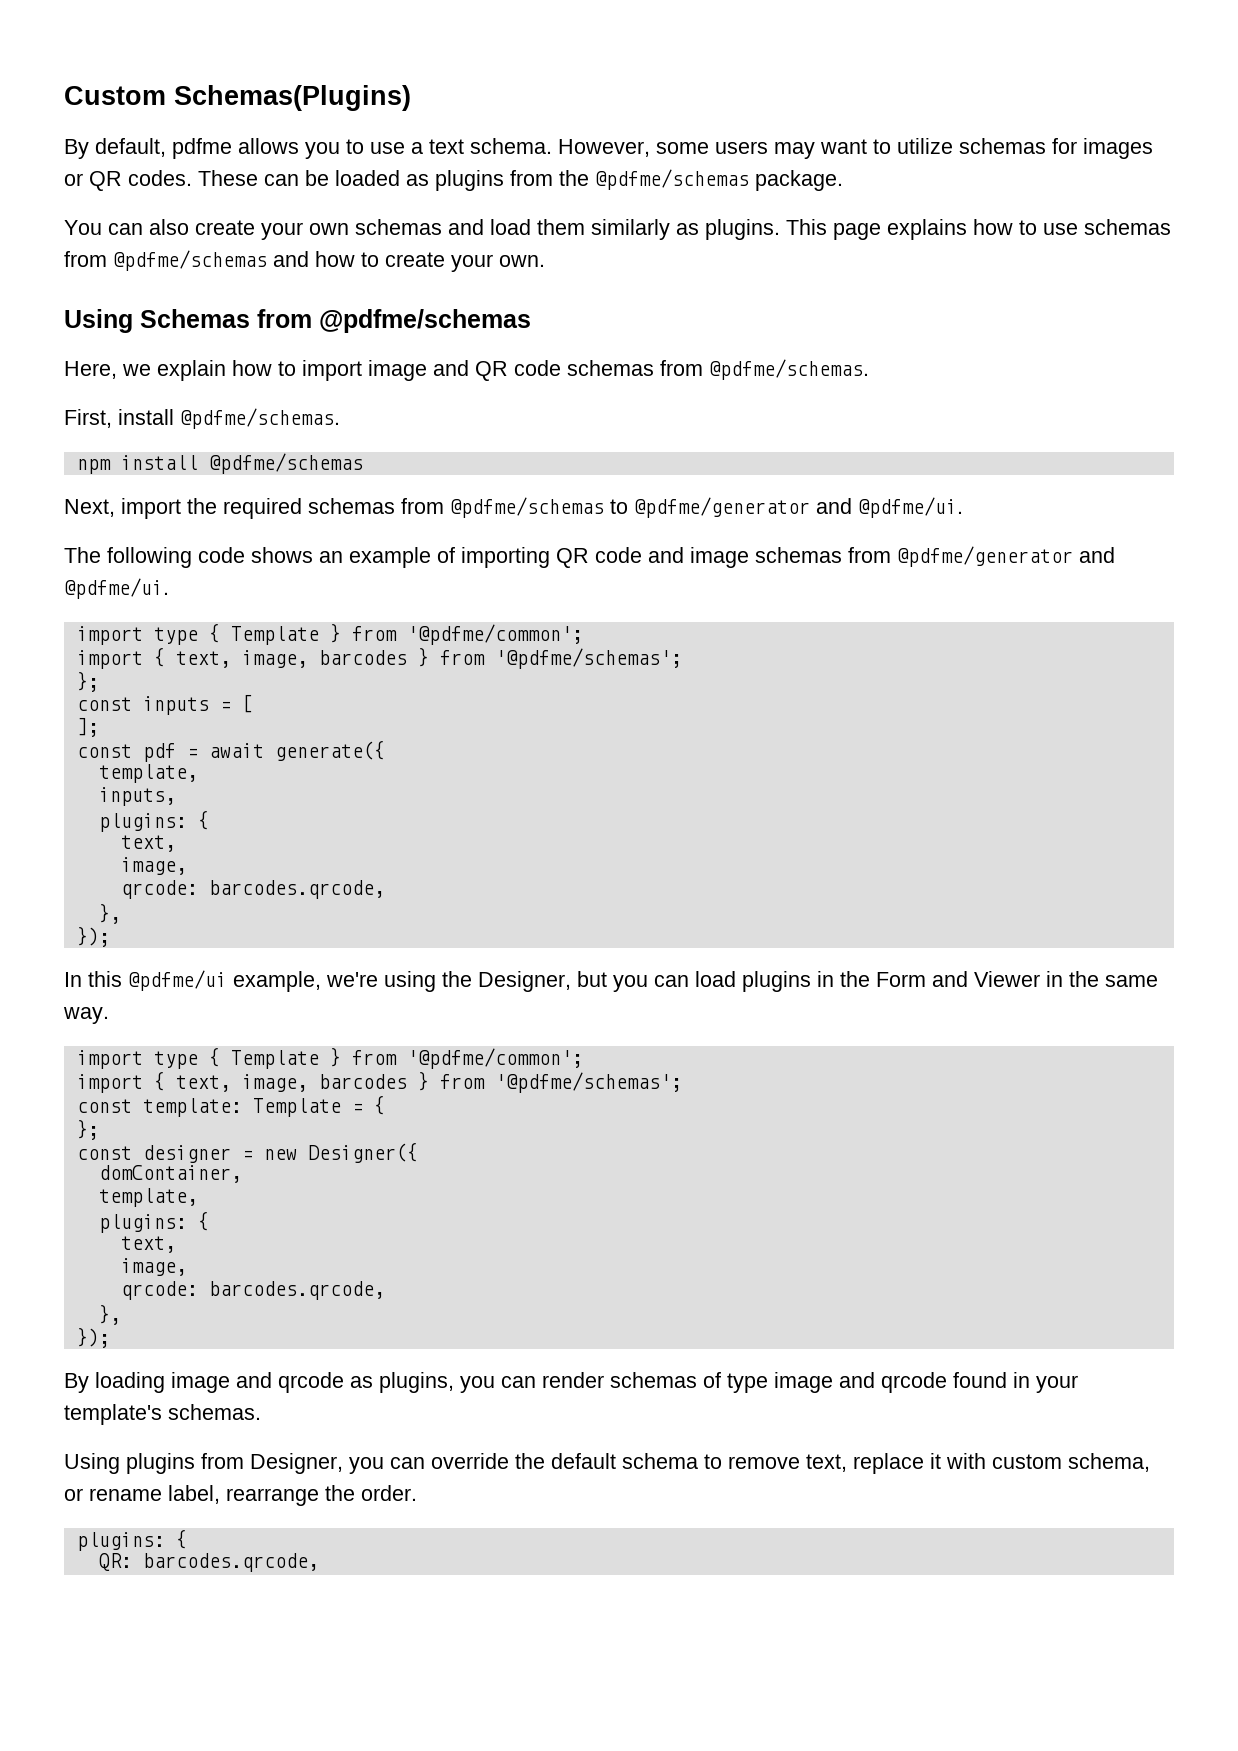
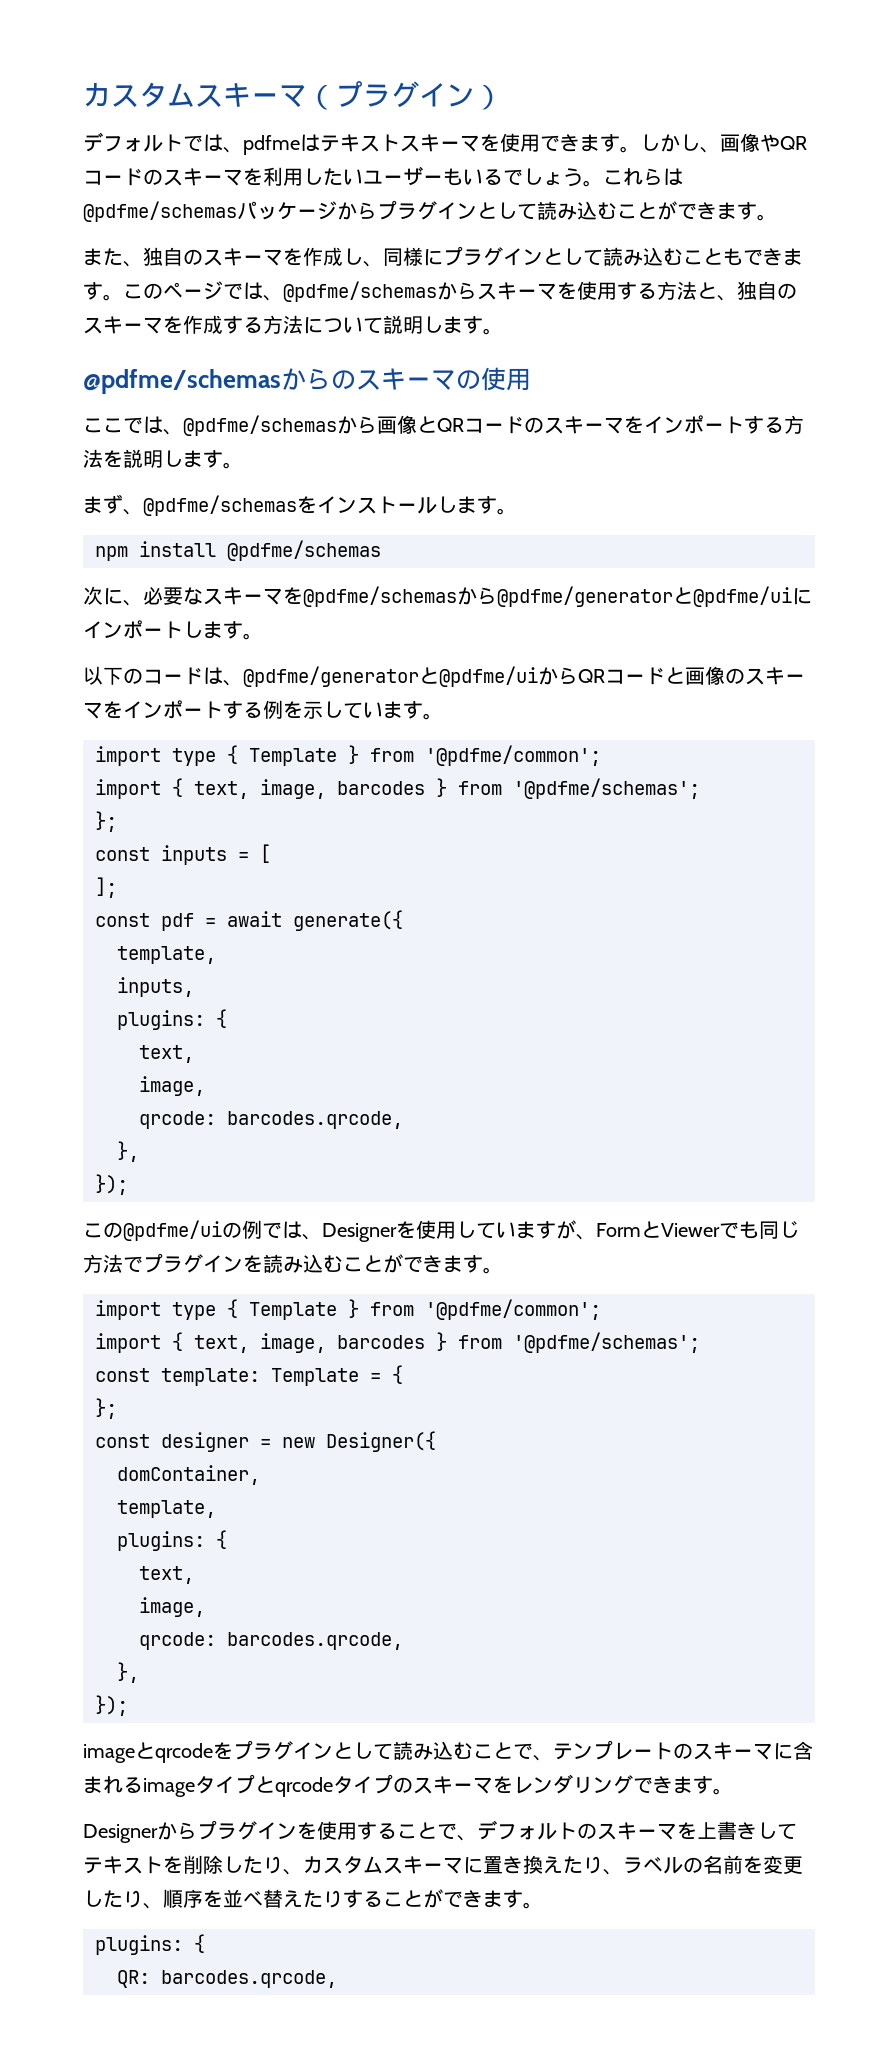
[64,85,411,111] [64,138,1153,159] [64,169,843,191] [64,219,1171,240] [64,250,545,272] [64,309,531,333] [64,359,869,381] [64,408,340,429] [76,453,363,474] [64,497,963,519] [64,546,1115,568] [64,578,169,599] Custom Schemas(Plugins) // By default, pdfme allows you to use a text schema. However, some users may want to utilize schemas for images or QR codes. These can be loaded as plugins from the @pdfme/schemas package. // You can also create your own schemas and load them similarly as plugins. This page explains how to use schemas from @pdfme/schemas and how to create your own. // Using Schemas from @pdfme/schemas // Here, we explain how to import image and QR code schemas from @pdfme/schemas. // First, install @pdfme/schemas. // npm install @pdfme/schemas // Next, import the required schemas from @pdfme/schemas to @pdfme/generator and @pdfme/ui. // The following code shows an example of importing QR code and image schemas from @pdfme/generator and @pdfme/ui. -> [83,81,503,110] [83,132,807,155] [83,166,683,187] [83,200,777,222] [83,246,803,267] [83,281,797,302] [83,315,503,335] [83,367,531,394] [83,415,804,436] [83,449,243,469] [83,494,517,516] [95,540,381,561] [83,586,812,607] [83,620,263,640] [83,666,805,687] [83,700,443,720] カスタムスキーマ（プラグイン） // デフォルトでは、pdfmeはテキストスキーマを使用できます。しかし、画像やQRコードのスキーマを利用したいユーザーもいるでしょう。これらは@pdfme/schemasパッケージからプラグインとして読み込むことができます。 // また、独自のスキーマを作成し、同様にプラグインとして読み込むこともできます。このページでは、@pdfme/schemasからスキーマを使用する方法と、独自のスキーマを作成する方法について説明します。 // @pdfme/schemasからのスキーマの使用 // ここでは、@pdfme/schemasから画像とQRコードのスキーマをインポートする方法を説明します。 // まず、@pdfme/schemasをインストールします。 // npm install @pdfme/schemas // 次に、必要なスキーマを@pdfme/schemasから@pdfme/generatorと@pdfme/uiにインポートします。 // 以下のコードは、@pdfme/generatorと@pdfme/uiからQRコードと画像のスキーマをインポートする例を示しています。
[64,970,1158,992] [63,1007,109,1024] In this @pdfme/ui example, we're using the Designer, but you can load plugins in the Form and Viewer in the same way. -> [83,1220,799,1242] [83,1253,503,1274] この@pdfme/uiの例では、Designerを使用していますが、FormとViewerでも同じ方法でプラグインを読み込むことができます。
[64,1372,1078,1393] [64,1404,261,1425] [64,1453,1150,1474] [64,1485,417,1506] By loading image and qrcode as plugins, you can render schemas of type image and qrcode found in your template's schemas. // Using plugins from Designer, you can override the default schema to remove text, replace it with custom schema, or rename label, rearrange the order. -> [83,1740,813,1763] [83,1774,733,1797] [83,1820,797,1843] [83,1855,803,1875] [83,1889,543,1909] imageとqrcodeをプラグインとして読み込むことで、テンプレートのスキーマに含まれるimageタイプとqrcodeタイプのスキーマをレンダリングできます。 // Designerからプラグインを使用することで、デフォルトのスキーマを上書きしてテキストを削除したり、カスタムスキーマに置き換えたり、ラベルの名前を変更したり、順序を並べ替えたりすることができます。

